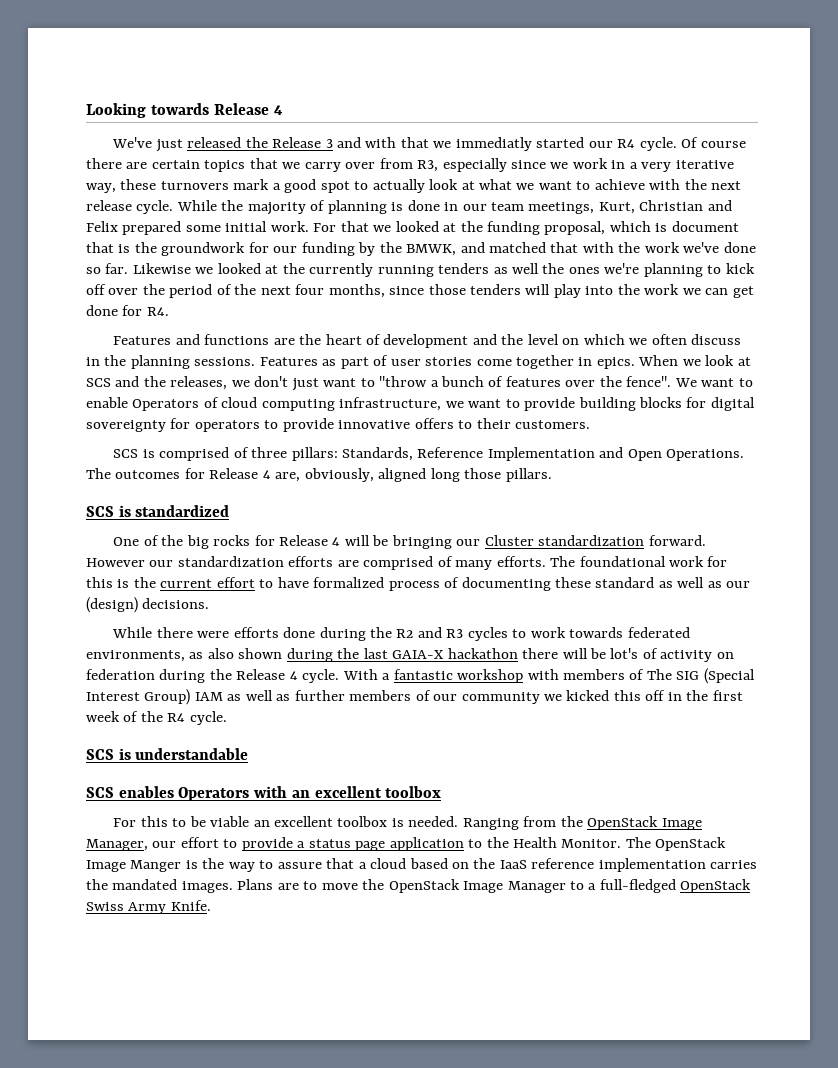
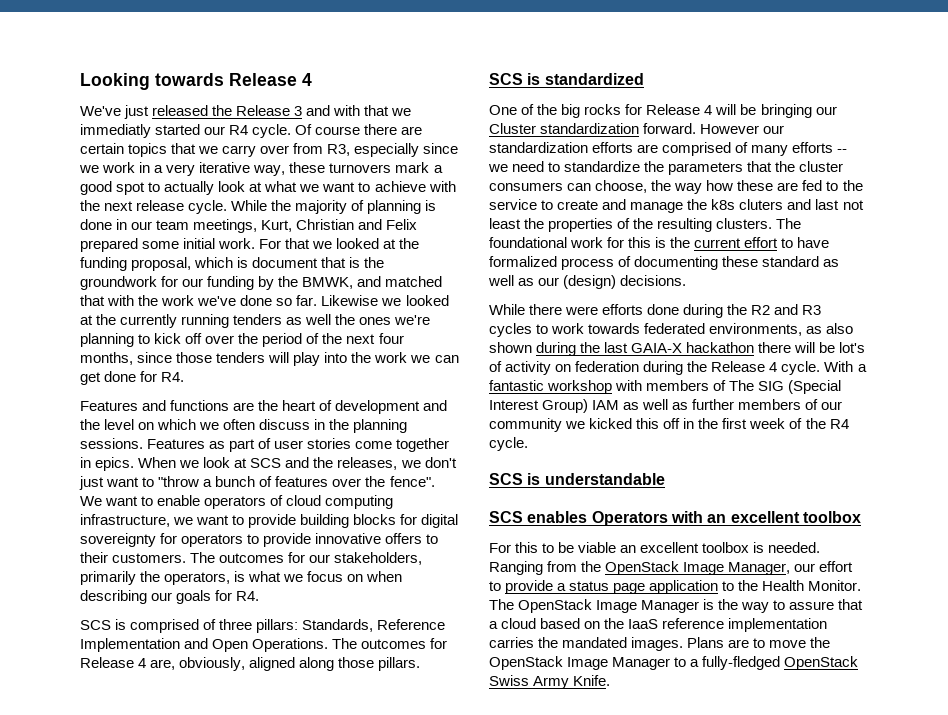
[132,399,200,411] Operators -> [204,496,267,509] operators
(591, 424) none -> [190,552,423,565] [80,571,403,585] [80,590,260,604] The outcomes for our stakeholders, primarily the operators, is what we focus on when describing our goals for R4.
[430,468,460,482] long -> [299,657,335,671] along
[496,556,546,567] efforts. -> [792,142,848,153] [488,161,844,175] [489,180,863,194] [489,199,864,213] [489,218,773,232] efforts -- we need to standardize the parameters that the cluster consumers can choose, the way how these are fed to the service to create and manage the k8s cluters and last not least the properties of the resulting clusters.
[130,860,182,872] Manger -> [641,600,700,613] Manager
[599,879,676,893] full-fledged -> [702,656,781,670] fully-fledged

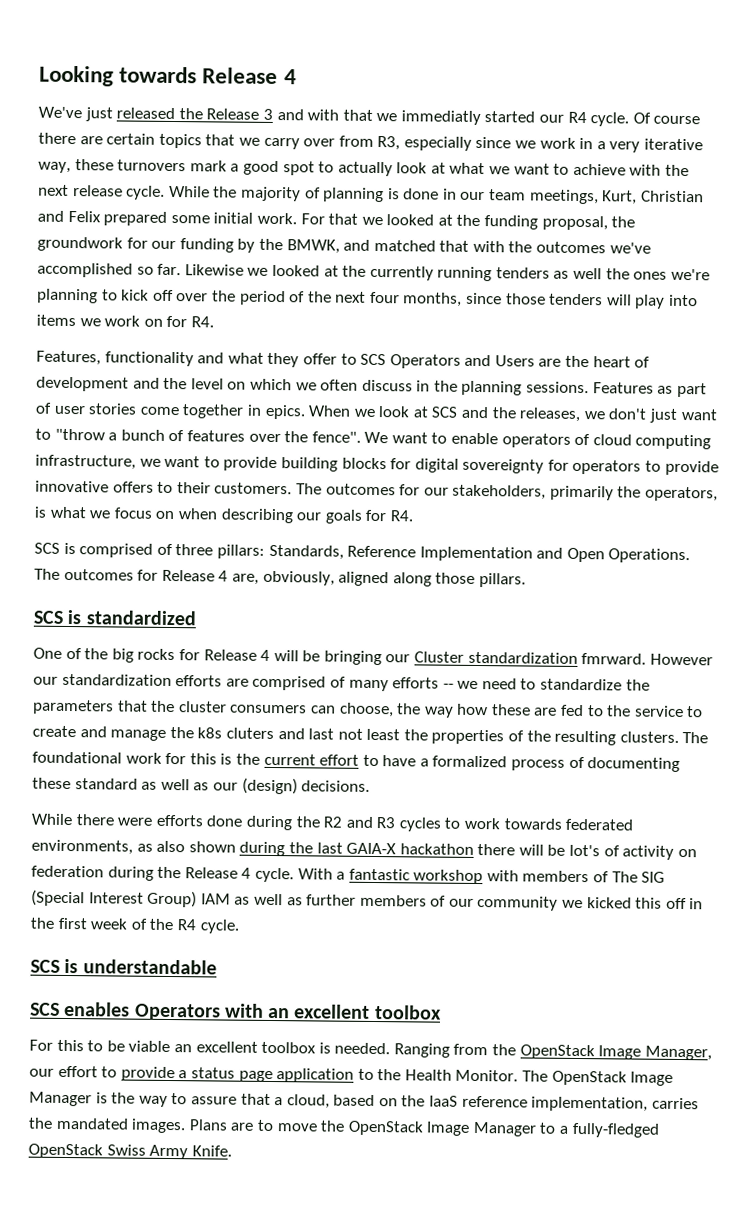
[194,257,361,268] which is document that is -> (608, 223) none
[161,295,273,306] work we've done -> [536,241,651,254] [37,262,133,278] outcomes we've accomplished
[351,352,459,363] [80,371,185,385] [80,400,230,411] the work we can get done for R4. // Features and functions -> [36,314,214,328] [36,350,535,369] items we work on for R4. // Features, functionality and what they offer to SCS Operators and Users
[643,123,697,134] forward. -> [581,653,647,665] fmrward.
(830, 242) none -> [419,758,429,767] a
[501,618,537,629] cloud -> [286,1094,330,1109] cloud,
[728,618,828,632] implementation -> [531,1096,649,1112] implementation,

